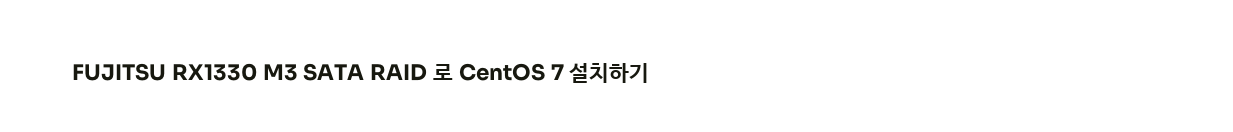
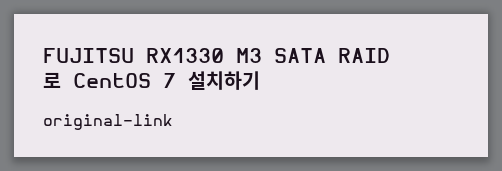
(650, 73) none -> [43,114,173,130] // original-link

